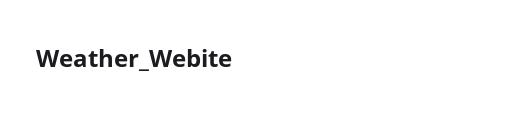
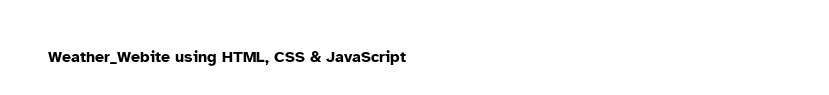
(232, 60) none -> [175,50,406,66] using HTML, CSS & JavaScript

